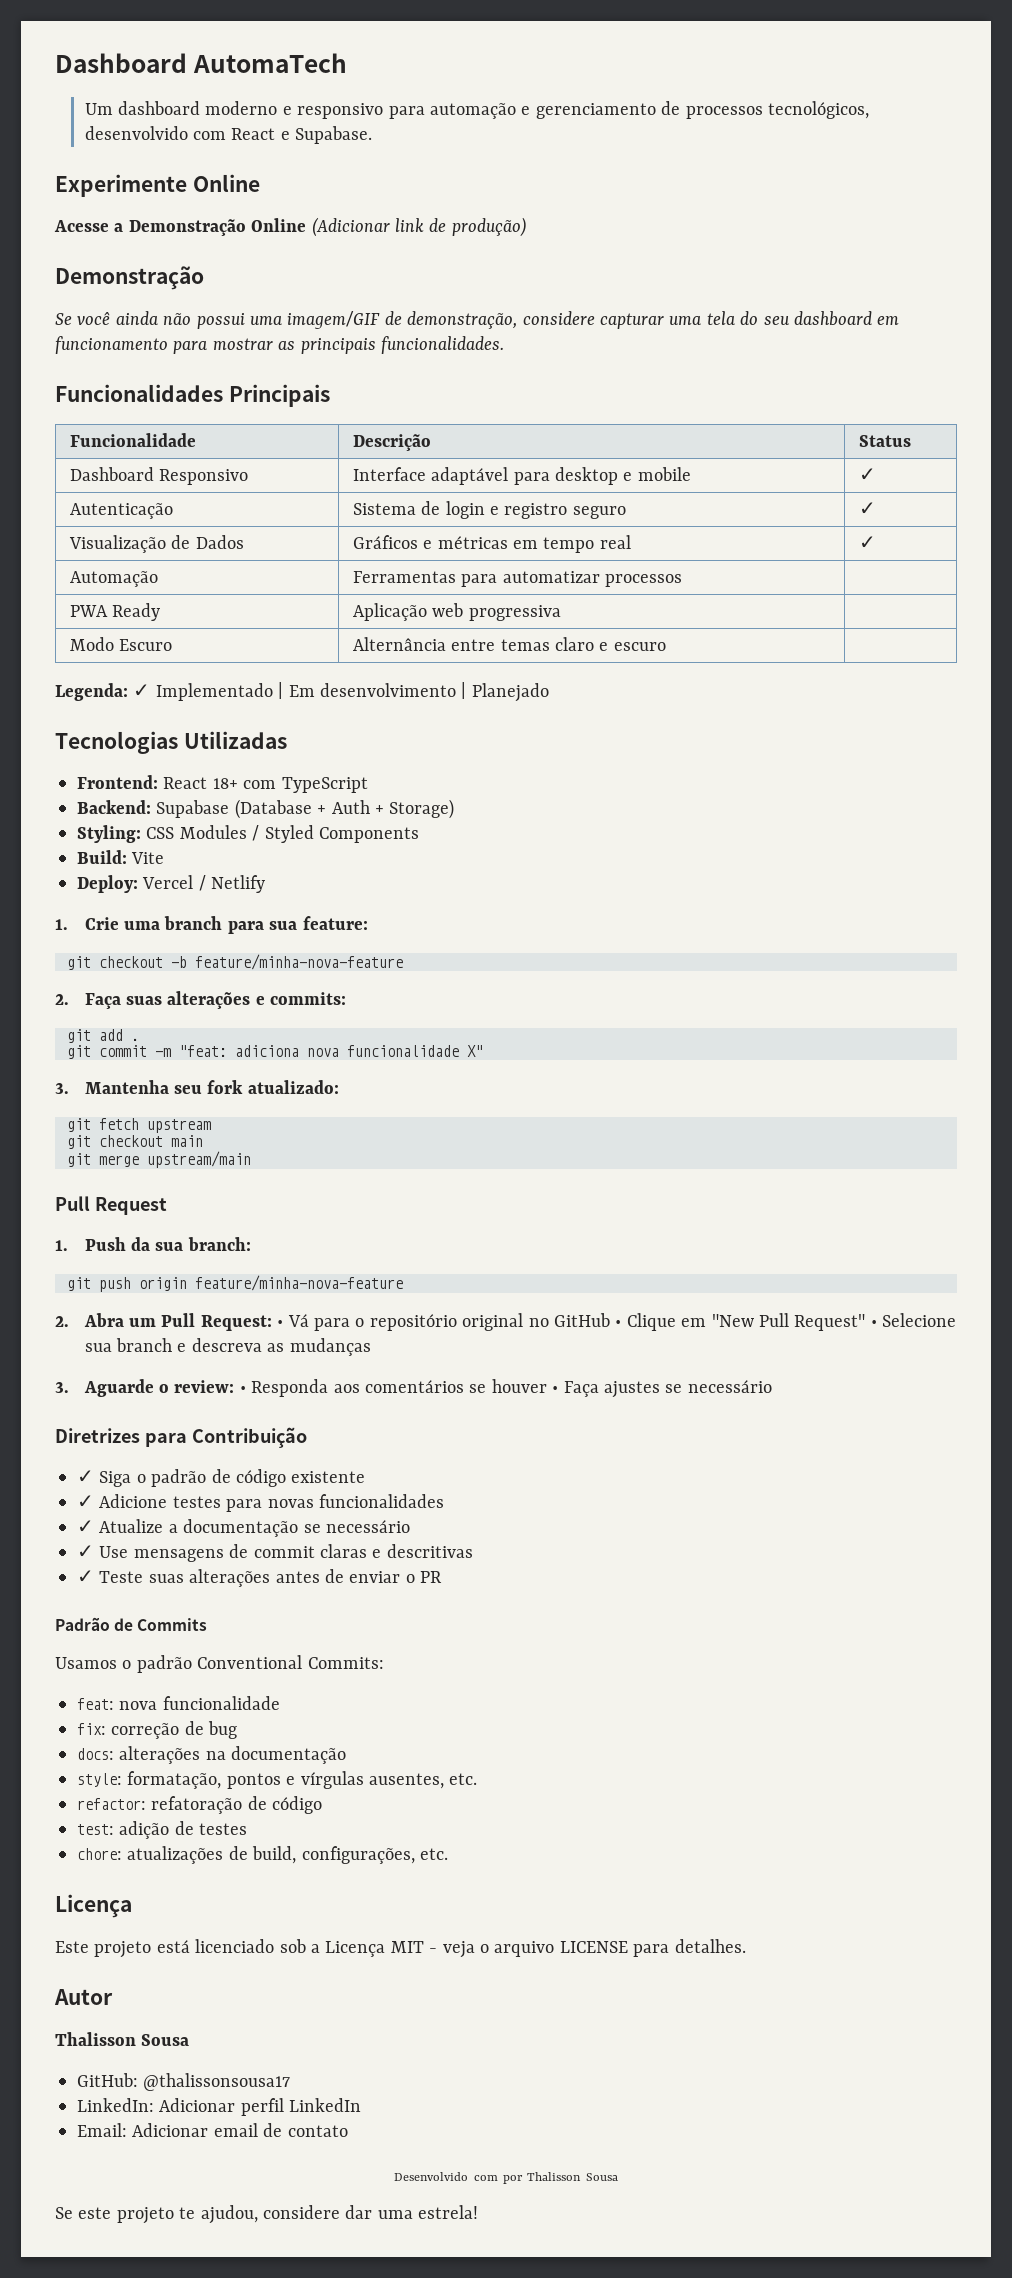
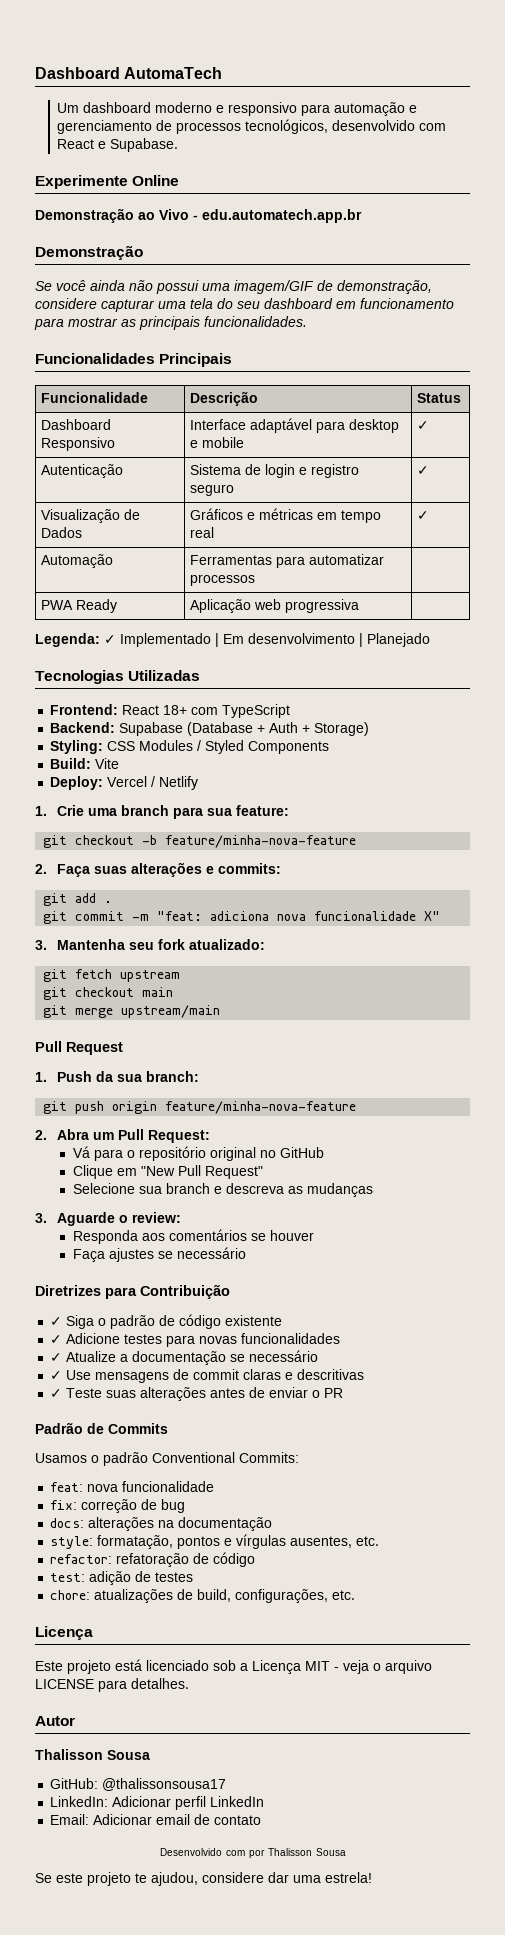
[54,217,526,237] Acesse a Demonstração Online (Adicionar link de produção) -> [35,208,362,223] Demonstração ao Vivo - edu.automatech.app.br
[69,637,173,651] [352,637,666,651] // Modo Escuro | Alternância entre temas claro e escuro | -> (360, 606) none
[277,1320,284,1327] • -> (211, 1136) //
[615,1320,622,1327] • -> (324, 1152) //
[870,1320,877,1327] • -> (263, 1172) //
[239,1386,246,1393] • -> (182, 1217) //
[552,1386,559,1393] • -> (314, 1235) //

